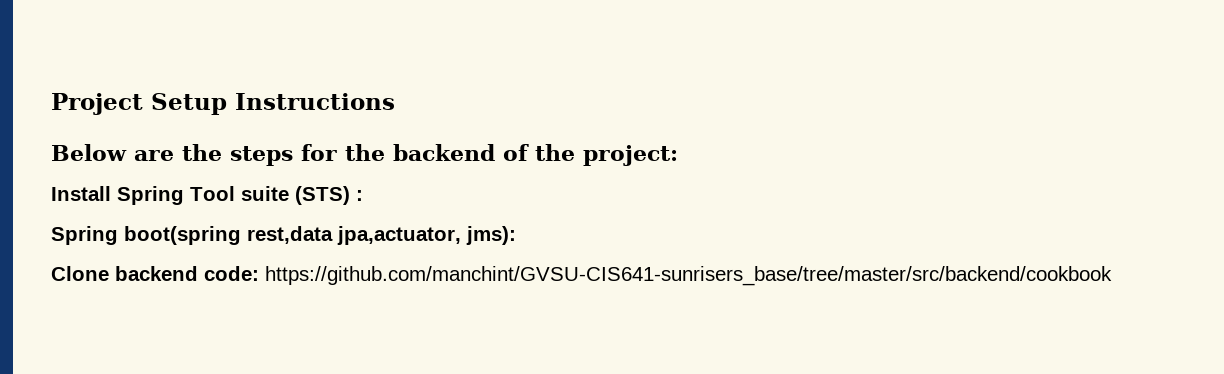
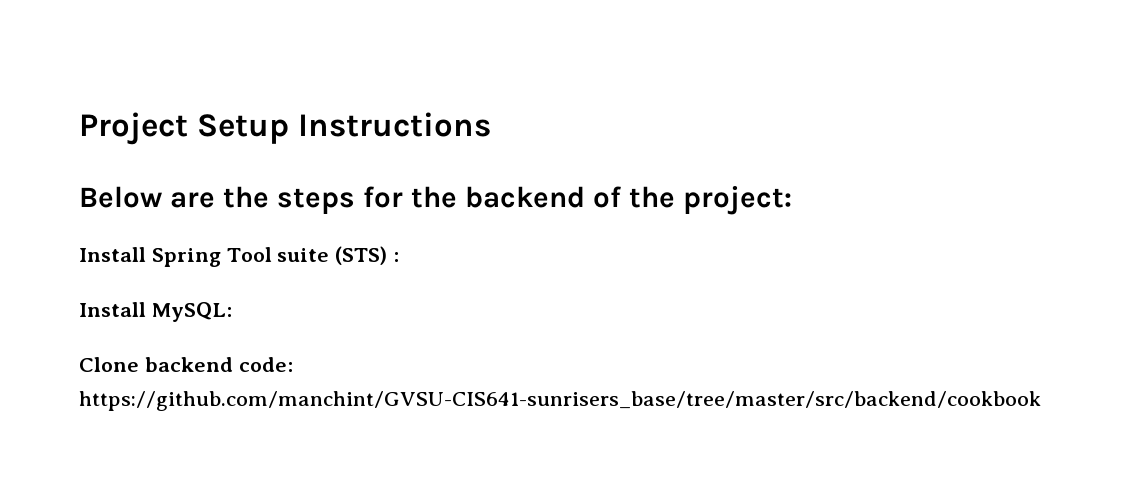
[51,226,516,245] Spring boot(spring rest,data jpa,actuator, jms): -> [79,302,232,322] Install MySQL:

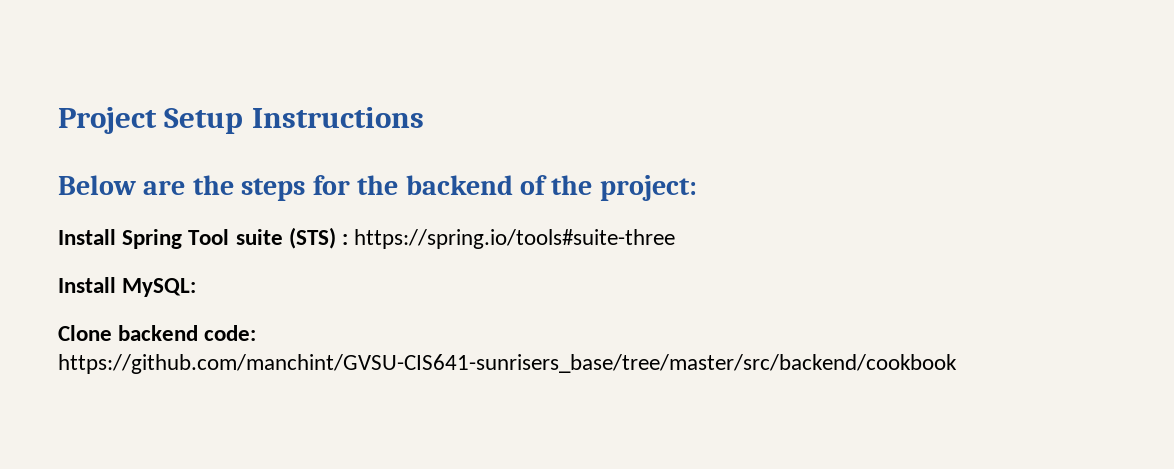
(400, 257) none -> [354,229,676,249] https://spring.io/tools#suite-three

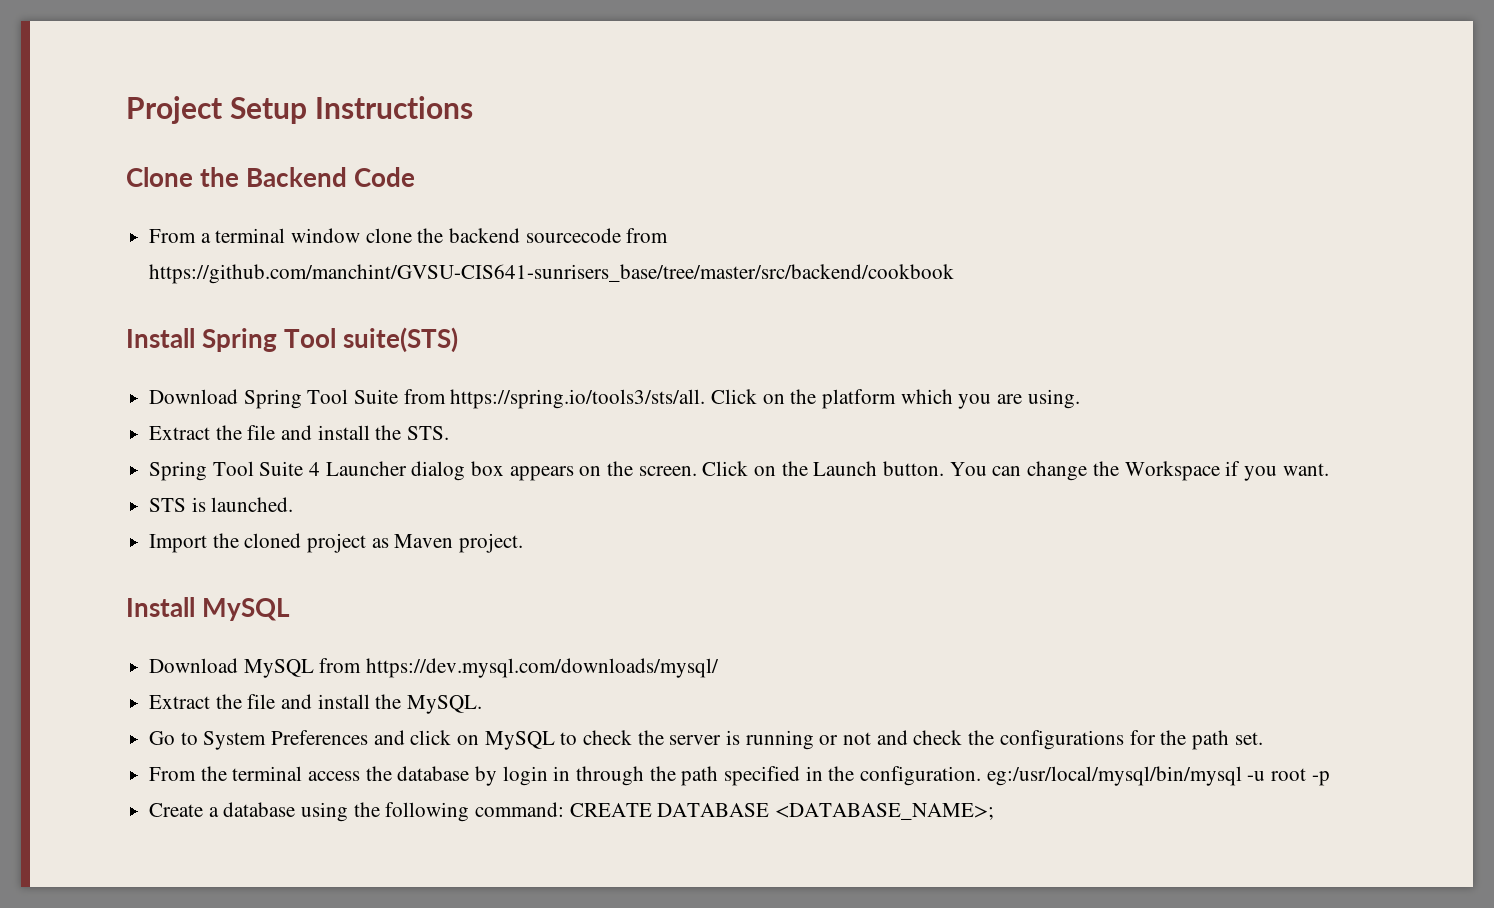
[58,175,697,201] [58,227,676,249] [58,277,197,297] [58,325,257,341] [58,354,957,374] Below are the steps for the backend of the project: // Install Spring Tool suite (STS) : https://spring.io/tools#suite-three // Install MySQL: // Clone backend code: https://github.com/manchint/GVSU-CIS641-sunrisers_base/tree/master/src/backend/cookbook -> [126,167,416,187] [149,228,669,243] [149,264,955,284] [126,327,459,353] [149,389,1080,409] [149,425,450,440] [149,461,1329,481] [149,497,294,512] [149,533,524,553] [126,597,291,621] [149,658,720,678] [149,694,483,714] [149,730,1263,750] [149,766,1330,786] [149,802,995,822] Clone the Backend Code // From a terminal window clone the backend sourcecode from https://github.com/manchint/GVSU-CIS641-sunrisers_base/tree/master/src/backend/cookbook // Install Spring Tool suite(STS) // Download Spring Tool Suite from https://spring.io/tools3/sts/all. Click on the platform which you are using. // Extract the file and install the STS. // Spring Tool Suite 4 Launcher dialog box appears on the screen. Click on the Launch button. You can change the Workspace if you want. // STS is launched. // Import the cloned project as Maven project. // Install MySQL // Download MySQL from https://dev.mysql.com/downloads/mysql/ // Extract the file and install the MySQL. // Go to System Preferences and click on MySQL to check the server is running or not and check the configurations for the path set. // From the terminal access the database by login in through the path specified in the configuration. eg:/usr/local/mysql/bin/mysql -u root -p // Create a database using the following command: CREATE DATABASE <DATABASE_NAME>;

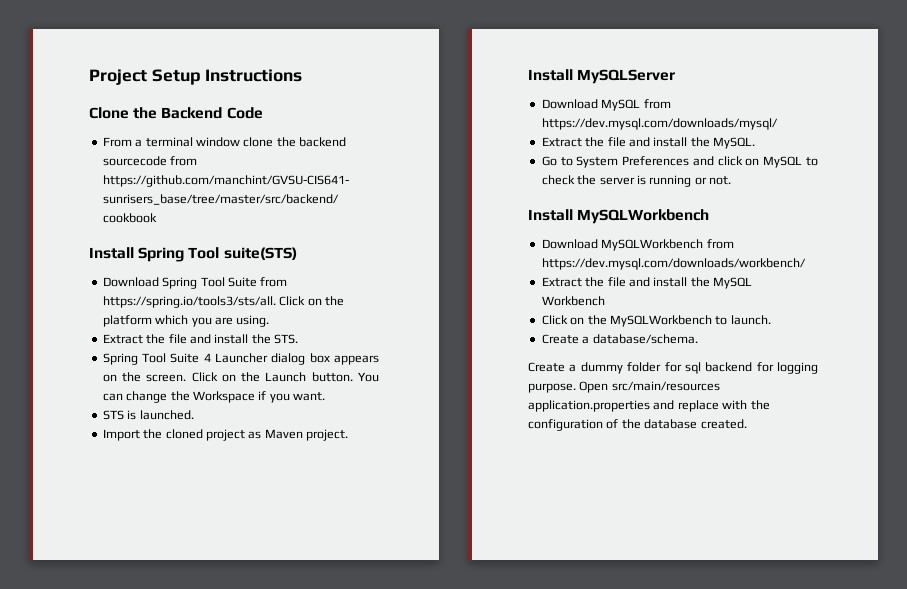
[202,598,291,621] MySQL -> [577,69,676,84] MySQLServer
[843,730,1263,750] [149,766,1330,786] [149,802,995,822] not and check the configurations for the path set. // From the terminal access the database by login in through the path specified in the configuration. eg:/usr/local/mysql/bin/mysql -u root -p // Create a database using the following command: CREATE DATABASE <DATABASE_NAME>; -> [709,176,731,185] [528,209,710,224] [541,239,734,251] [541,258,806,270] [541,277,752,289] [541,296,605,306] [541,315,771,327] [541,334,698,344] [528,362,818,374] [528,381,720,393] [528,400,770,412] [528,419,747,431] not. // Install MySQLWorkbench // Download MySQLWorkbench from https://dev.mysql.com/downloads/workbench/ // Extract the file and install the MySQL Workbench // Click on the MySQLWorkbench to launch. // Create a database/schema. // Create a dummy folder for sql backend for logging purpose. Open src/main/resources application.properties and replace with the configuration of the database created.

